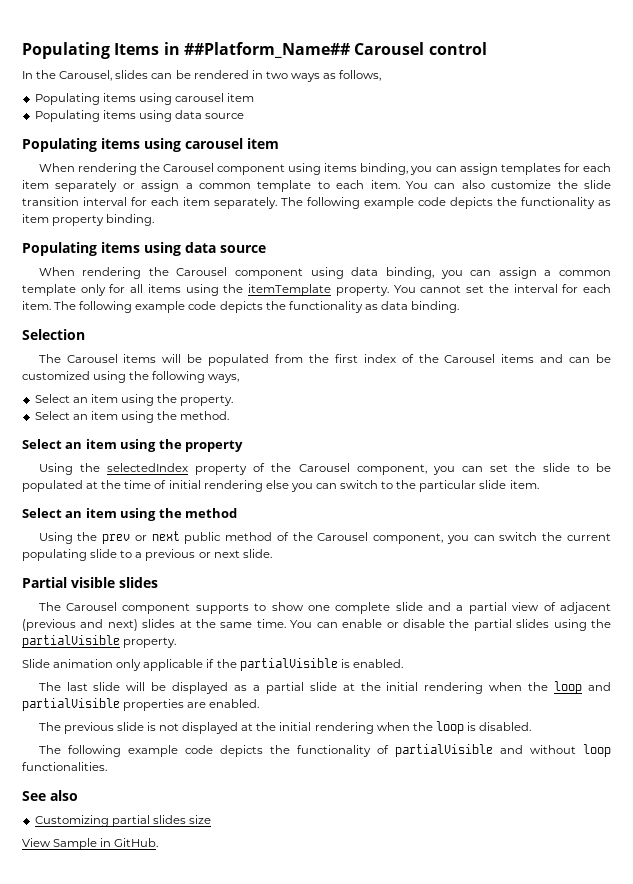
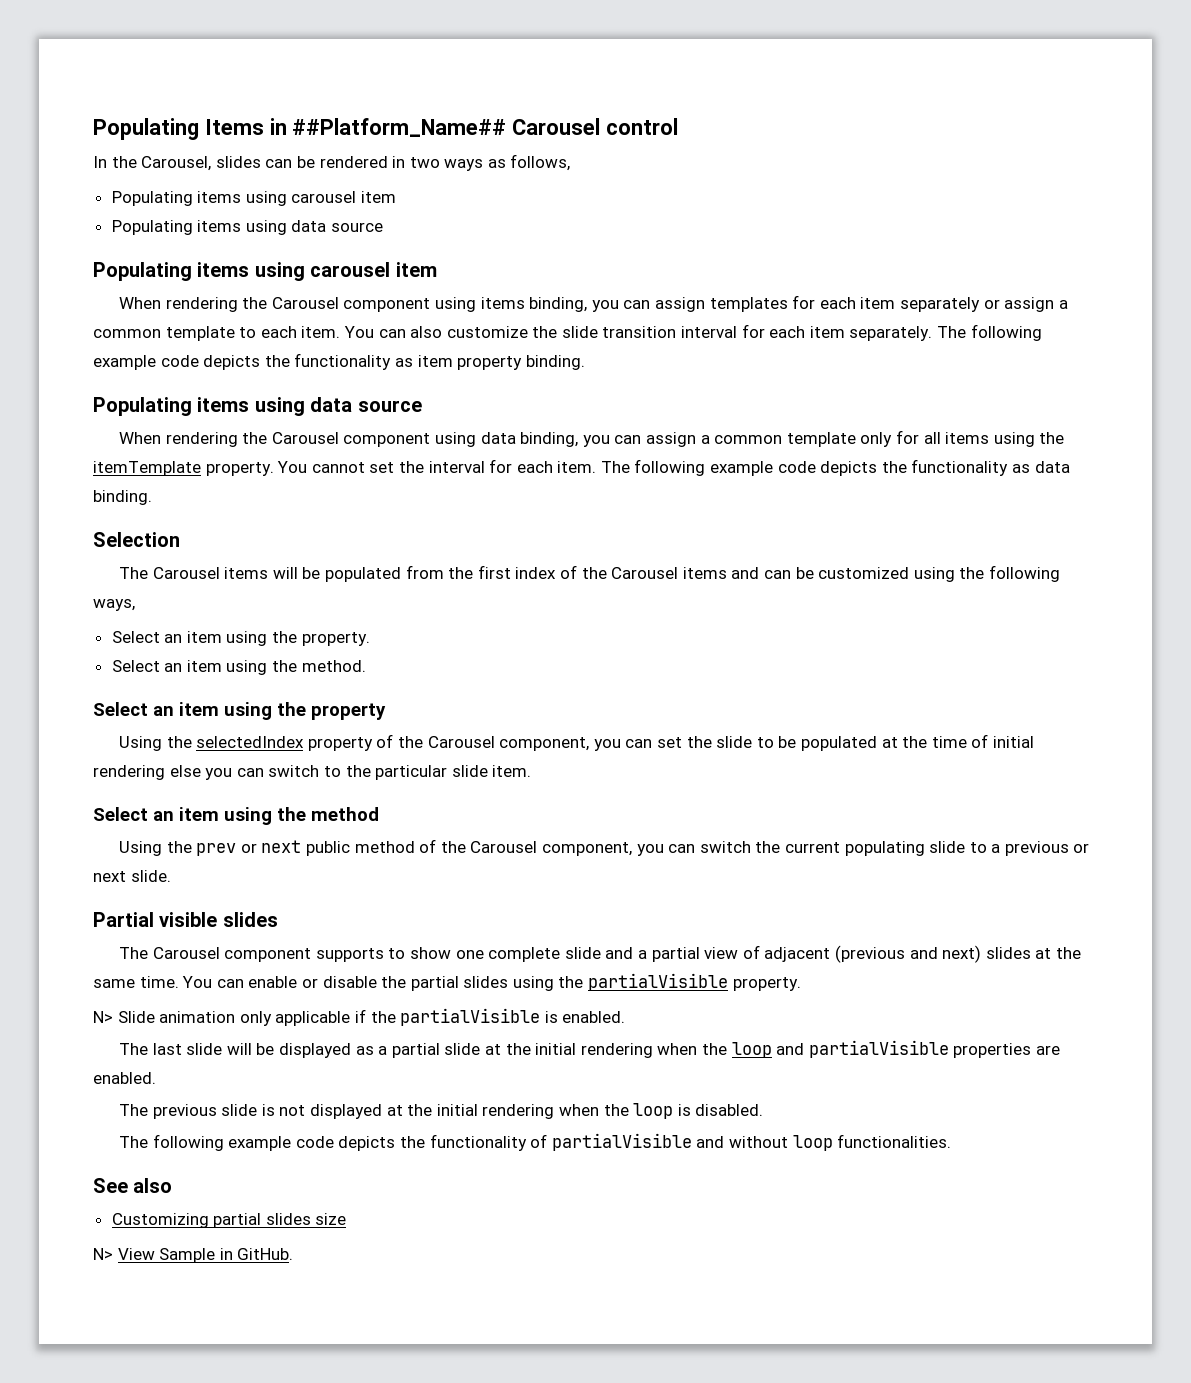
(177, 642) none -> [93,1011,113,1023] N>
(211, 819) none -> [93,1248,113,1260] N>

